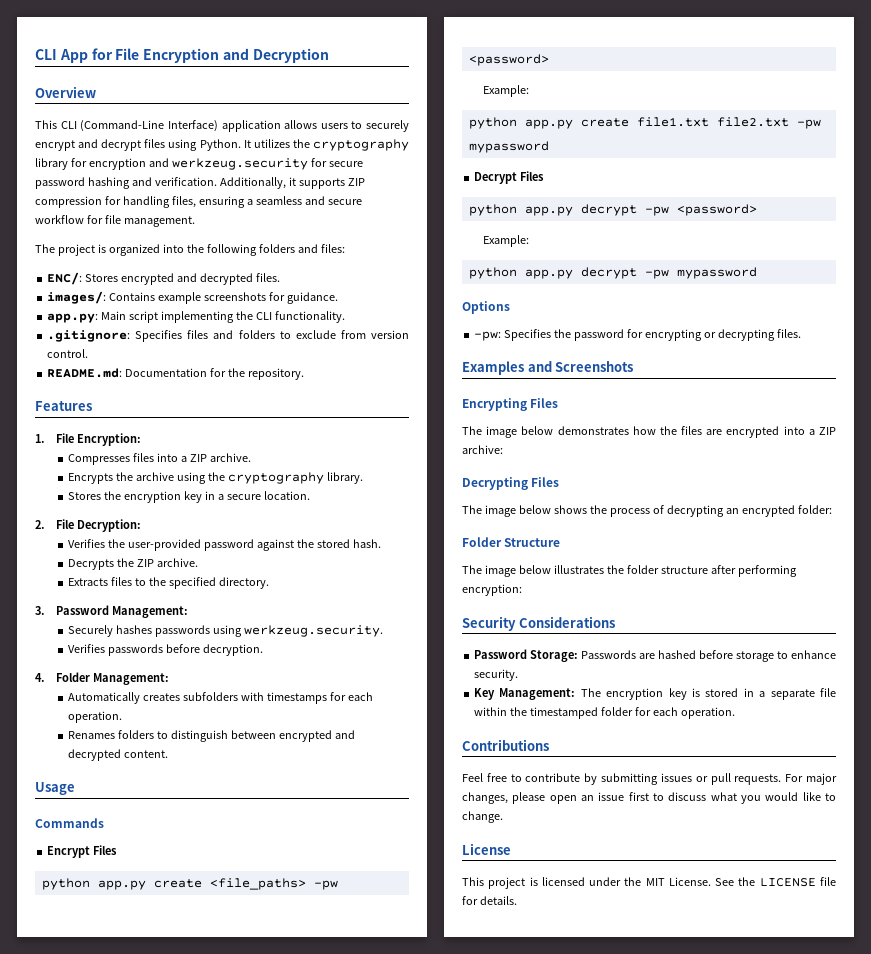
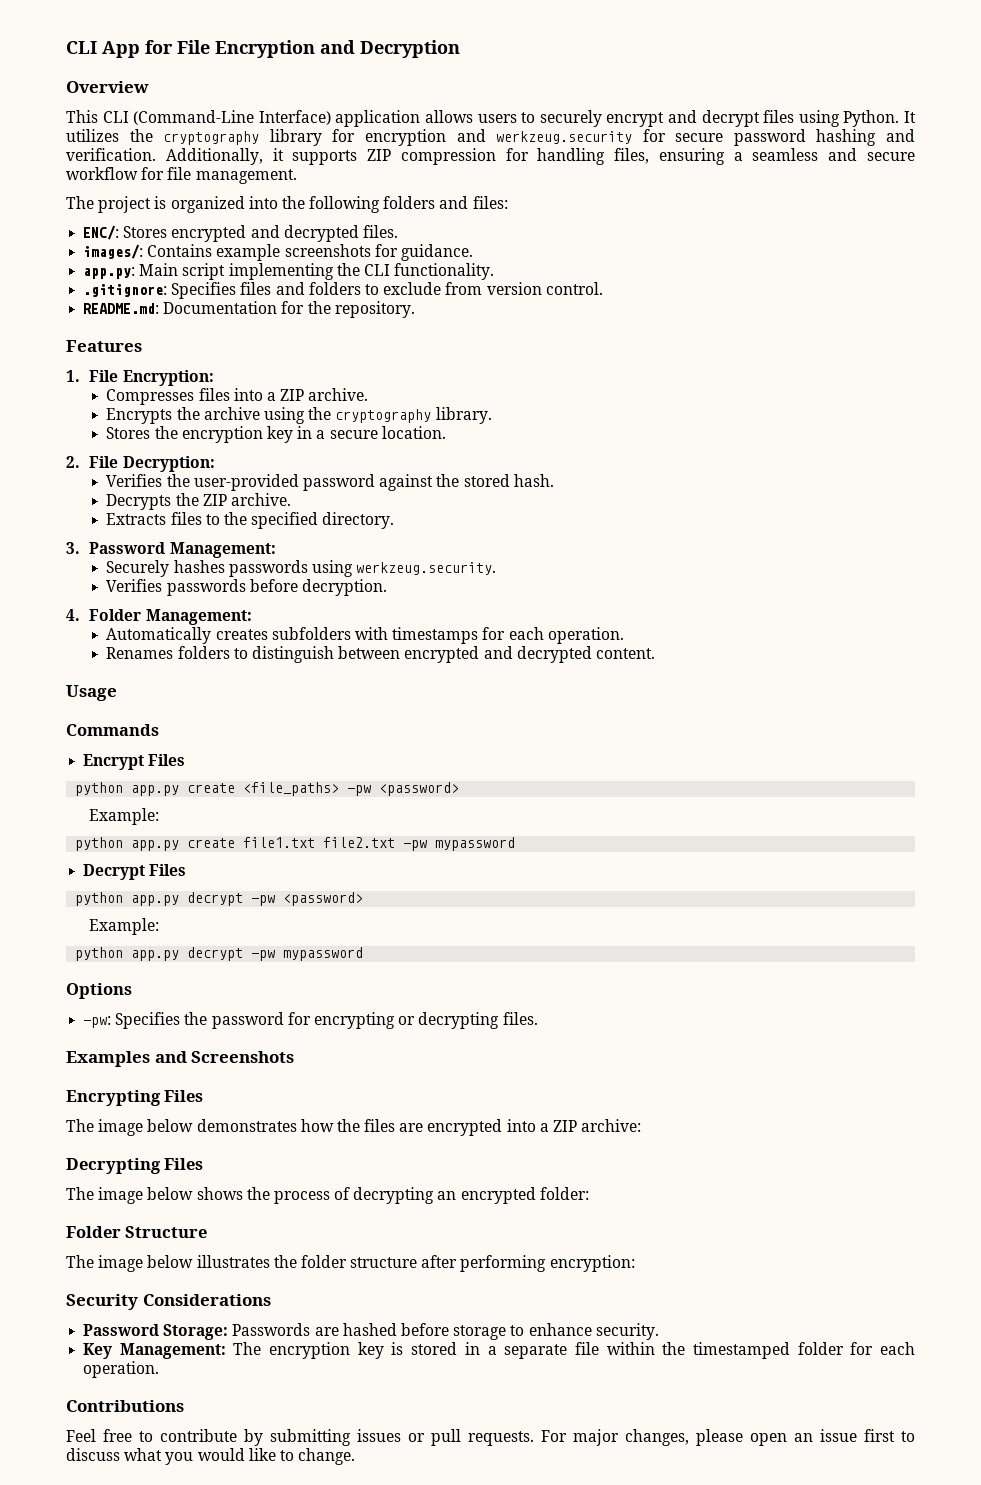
[462,843,511,855] [462,877,836,889] [462,896,517,905] // License // This project is licensed under the MIT License. See the LICENSE file for details. -> (356, 1456) none

